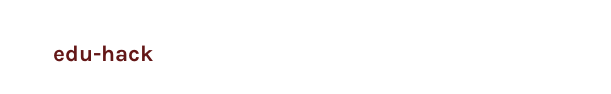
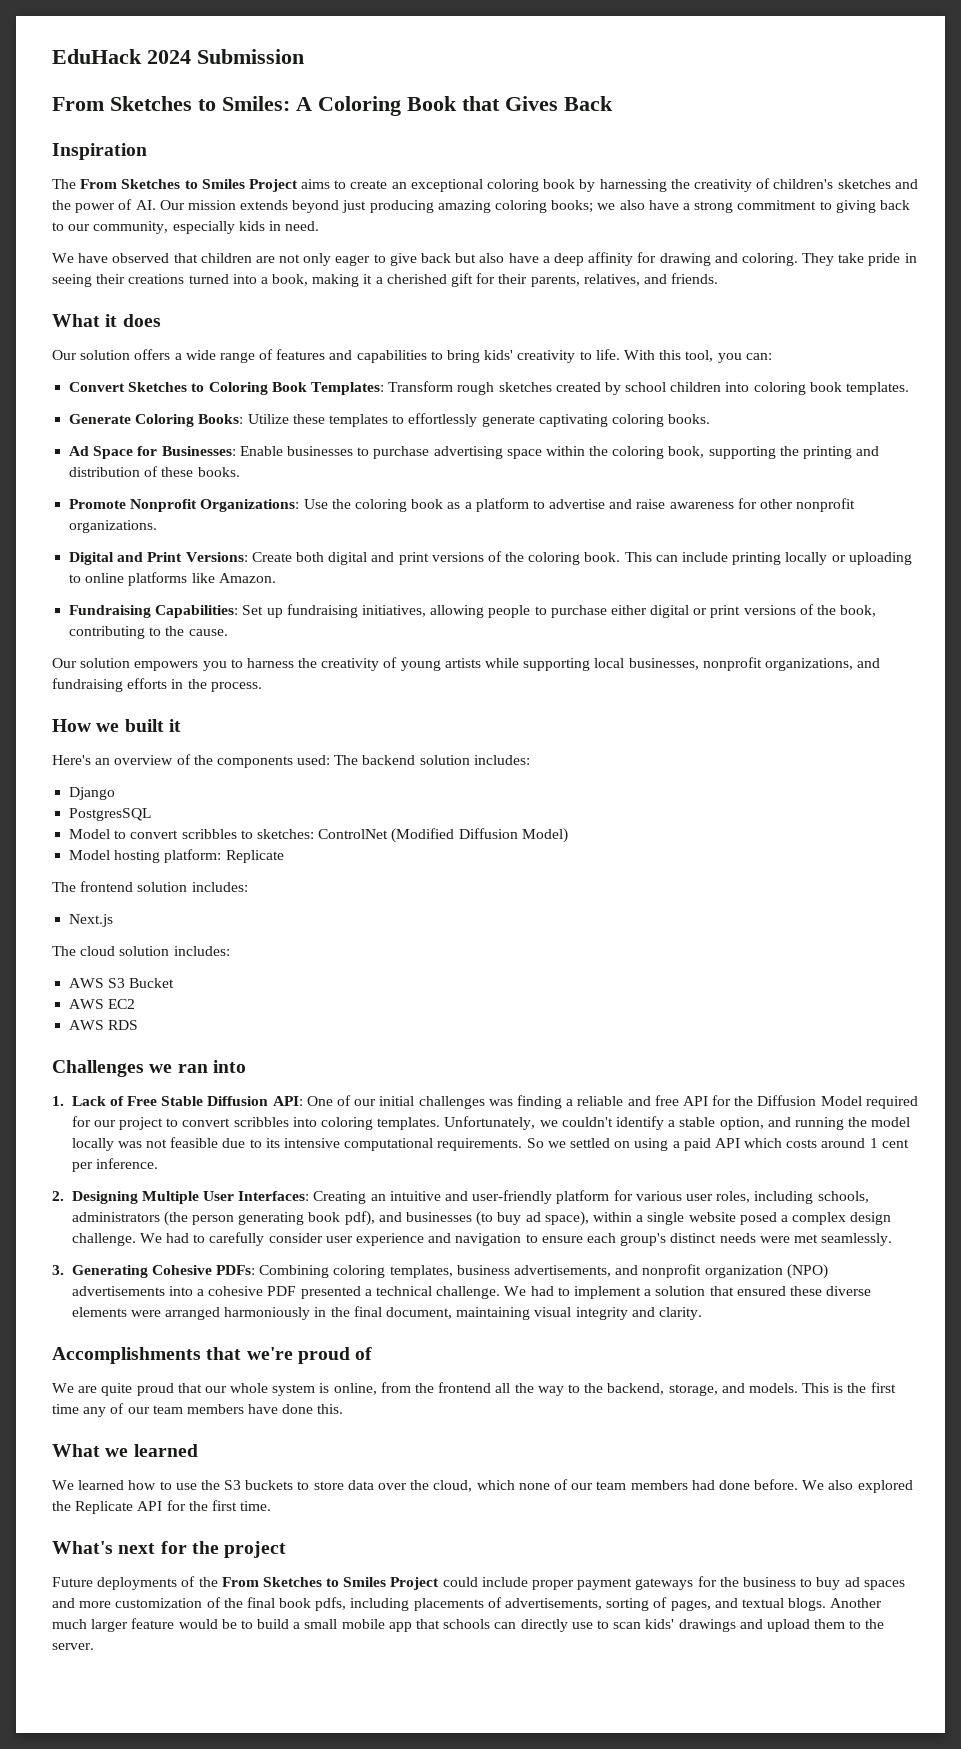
[53,45,153,62] edu-hack -> [52,49,304,64] [52,96,613,116] [52,143,147,160] [52,178,918,192] [52,199,910,213] [52,221,320,234] [52,252,917,266] [52,273,719,287] [52,314,161,327] [52,349,772,363] [69,381,910,395] [69,413,711,427] [69,446,880,459] [69,466,240,477] [69,498,856,512] [69,520,158,533] [69,551,912,565] [69,572,276,586] [69,604,877,618] [69,626,228,639] [52,657,881,671] [52,678,262,692] [52,719,181,732] [52,754,530,768] [69,787,116,800] [69,808,152,821] [69,828,568,843] [69,849,284,863] [52,881,248,892] [69,914,114,927] [52,946,230,956] [69,978,175,988] [69,999,136,1009] [69,1020,139,1030] [52,1060,246,1077] [52,1095,918,1109] [71,1116,911,1130] [71,1137,909,1151] [71,1158,158,1172] [52,1190,869,1204] [71,1211,892,1226] [71,1232,893,1246] [52,1264,828,1279] [71,1286,872,1299] [71,1306,702,1320] [52,1347,373,1364] [52,1382,896,1396] [52,1403,344,1417] [52,1444,198,1457] [52,1479,913,1493] [52,1500,272,1514] [52,1541,287,1558] [52,1576,905,1590] [52,1597,883,1611] [52,1618,885,1632] [52,1643,94,1650] EduHack 2024 Submission // From Sketches to Smiles: A Coloring Book that Gives Back // Inspiration // The From Sketches to Smiles Project aims to create an exceptional coloring book by harnessing the creativity of children's sketches and the power of AI. Our mission extends beyond just producing amazing coloring books; we also have a strong commitment to giving back to our community, especially kids in need. // We have observed that children are not only eager to give back but also have a deep affinity for drawing and coloring. They take pride in seeing their creations turned into a book, making it a cherished gift for their parents, relatives, and friends. // What it does // Our solution offers a wide range of features and capabilities to bring kids' creativity to life. With this tool, you can: // Convert Sketches to Coloring Book Templates: Transform rough sketches created by school children into coloring book templates. // Generate Coloring Books: Utilize these templates to effortlessly generate captivating coloring books. // Ad Space for Businesses: Enable businesses to purchase advertising space within the coloring book, supporting the printing and distribution of these books. // Promote Nonprofit Organizations: Use the coloring book as a platform to advertise and raise awareness for other nonprofit organizations. // Digital and Print Versions: Create both digital and print versions of the coloring book. This can include printing locally or uploading to online platforms like Amazon. // Fundraising Capabilities: Set up fundraising initiatives, allowing people to purchase either digital or print versions of the book, contributing to the cause. // Our solution empowers you to harness the creativity of young artists while supporting local businesses, nonprofit organizations, and fundraising efforts in the process. // How we built it // Here's an overview of the components used: The backend solution includes: // Django // PostgresSQL // Model to convert scribbles to sketches: ControlNet (Modified Diffusion Model) // Model hosting platform: Replicate // The frontend solution includes: // Next.js // The cloud solution includes: // AWS S3 Bucket // AWS EC2 // AWS RDS // Challenges we ran into // 1. Lack of Free Stable Diffusion API: One of our initial challenges was finding a reliable and free API for the Diffusion Model required for our project to convert scribbles into coloring templates. Unfortunately, we couldn't identify a stable option, and running the model locally was not feasible due to its intensive computational requirements. So we settled on using a paid API which costs around 1 cent per inference. // 2. Designing Multiple User Interfaces: Creating an intuitive and user-friendly platform for various user roles, including schools, administrators (the person generating book pdf), and businesses (to buy ad space), within a single website posed a complex design challenge. We had to carefully consider user experience and navigation to ensure each group's distinct needs were met seamlessly. // 3. Generating Cohesive PDFs: Combining coloring templates, business advertisements, and nonprofit organization (NPO) advertisements into a cohesive PDF presented a technical challenge. We had to implement a solution that ensured these diverse elements were arranged harmoniously in the final document, maintaining visual integrity and clarity. // Accomplishments that we're proud of // We are quite proud that our whole system is online, from the frontend all the way to the backend, storage, and models. This is the first time any of our team members have done this. // What we learned // We learned how to use the S3 buckets to store data over the cloud, which none of our team members had done before. We also explored the Replicate API for the first time. // What's next for the project // Future deployments of the From Sketches to Smiles Project could include proper payment gateways for the business to buy ad spaces and more customization of the final book pdfs, including placements of advertisements, sorting of pages, and textual blogs. Another much larger feature would be to build a small mobile app that schools can directly use to scan kids' drawings and upload them to the server.

